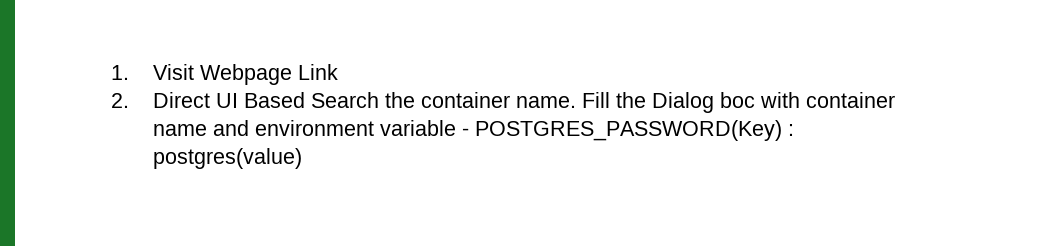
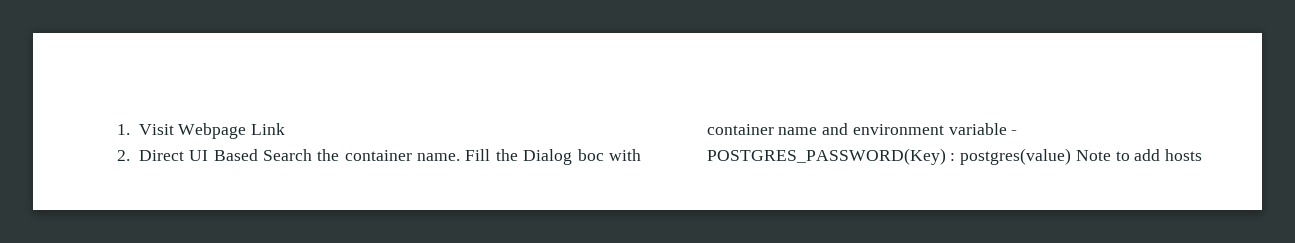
(302, 158) none -> [1075,149,1203,161] Note to add hosts

